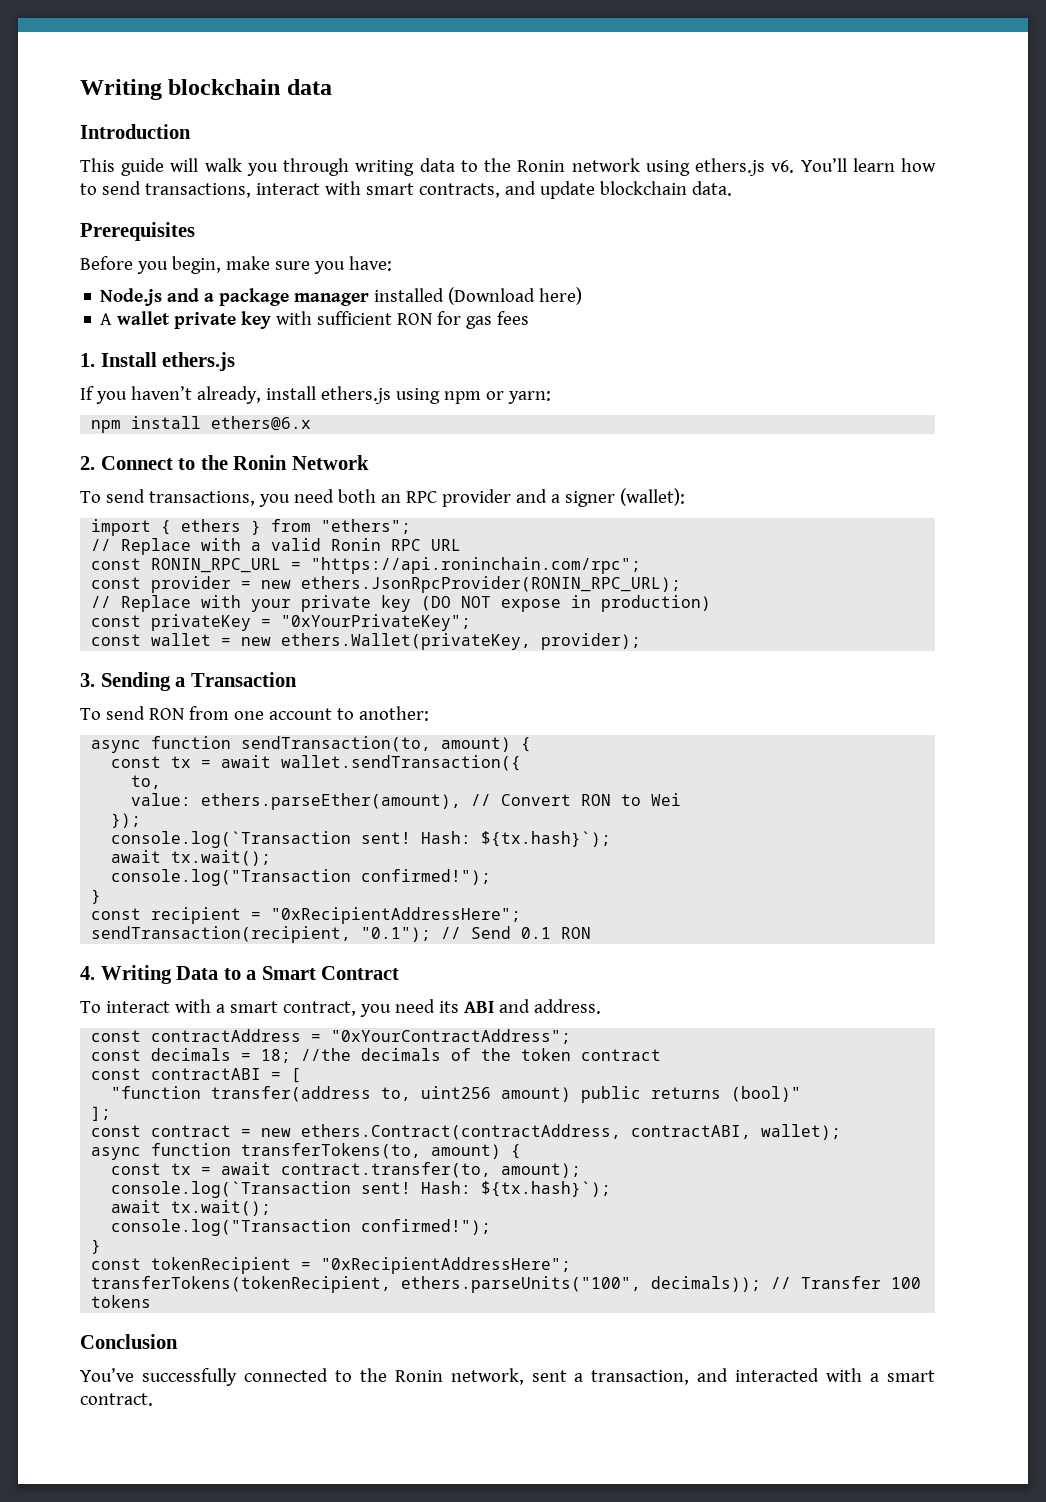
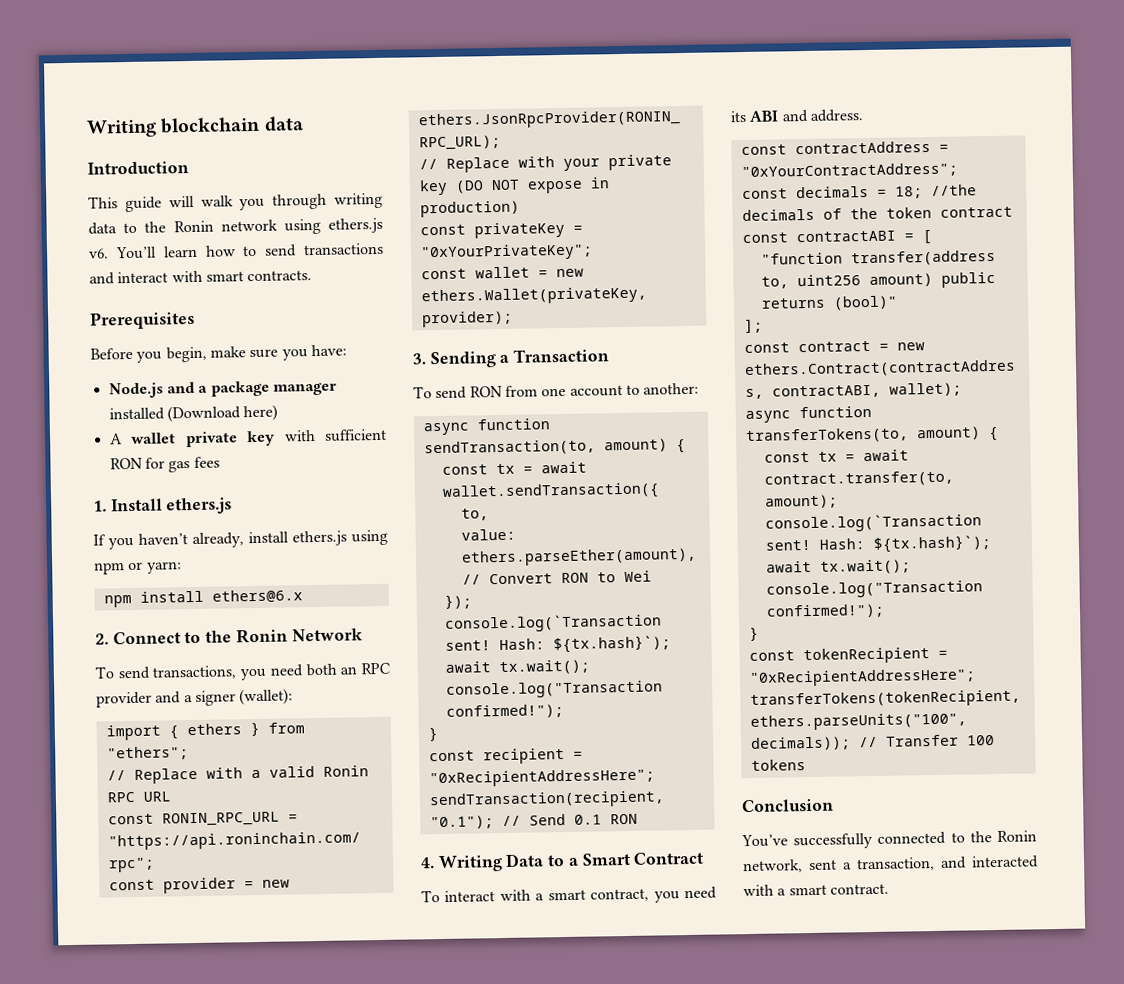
[144,183,251,198] transactions, -> [303,242,384,256] [89,272,115,285] transactions and
[418,181,732,199] contracts, and update blockchain data. -> [247,270,313,282] contracts.

